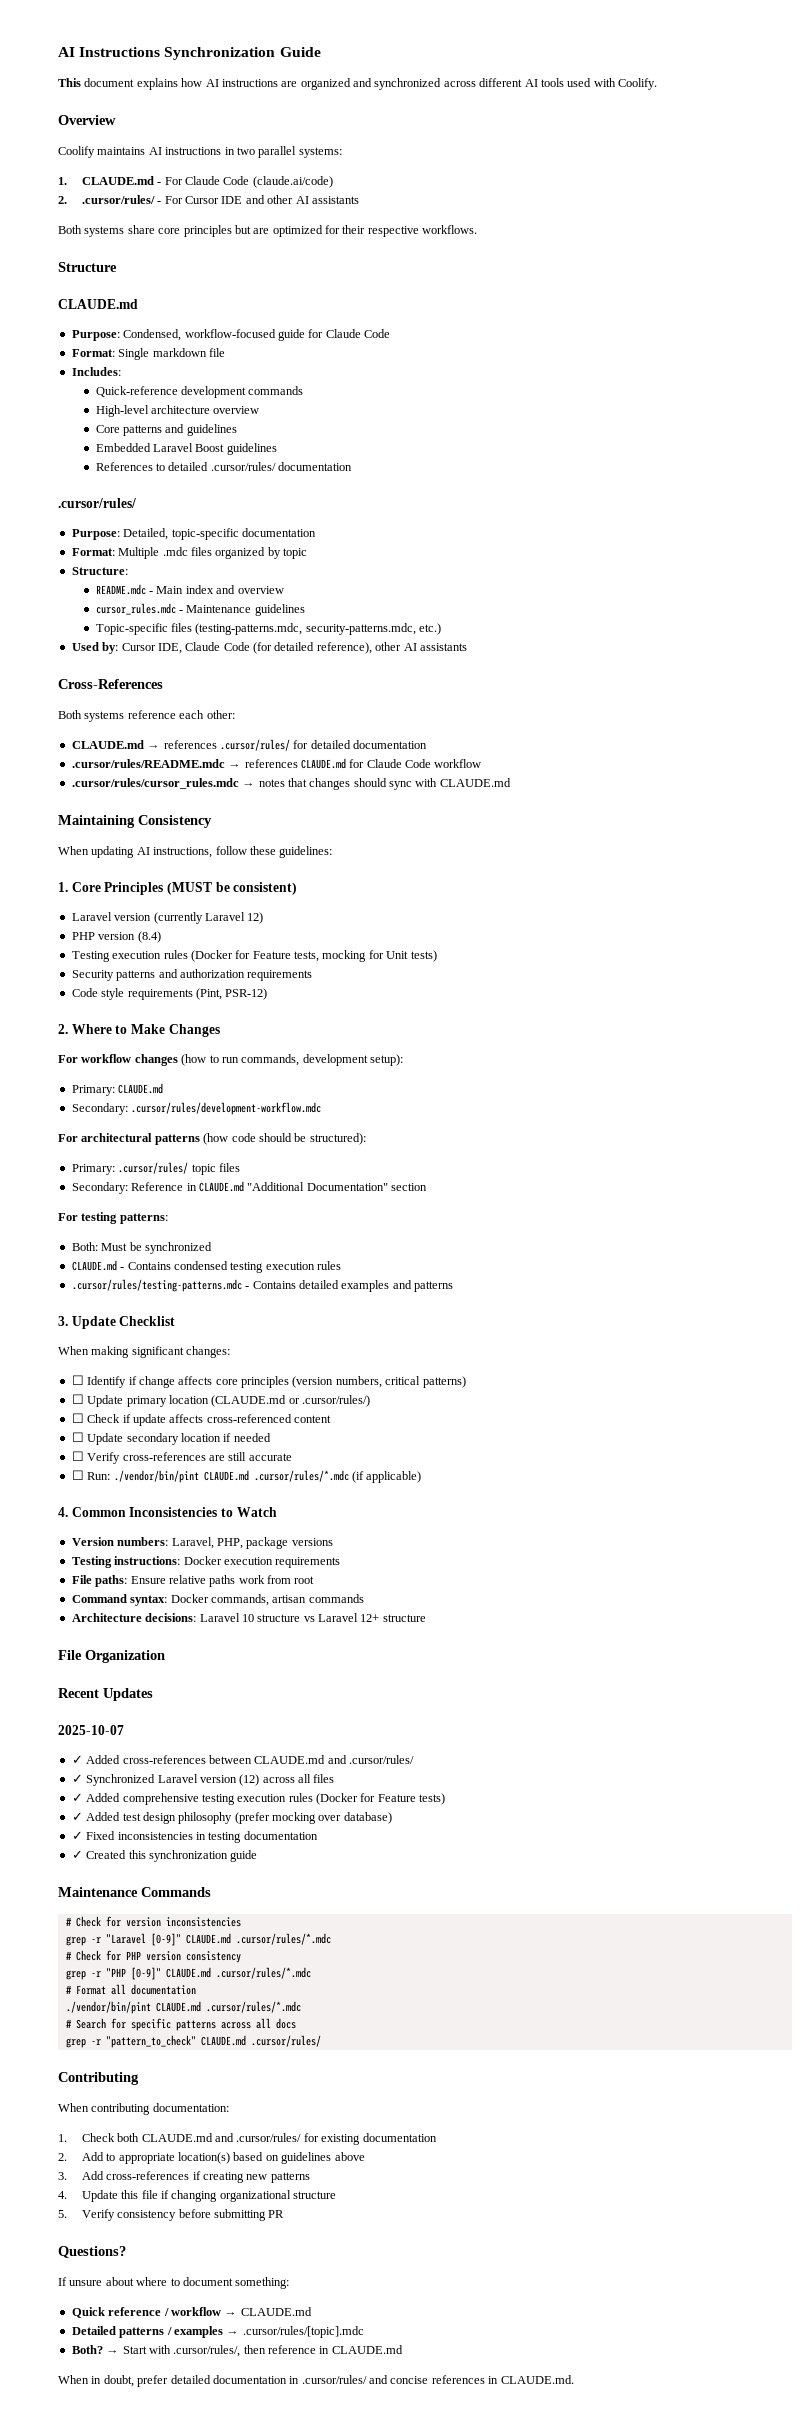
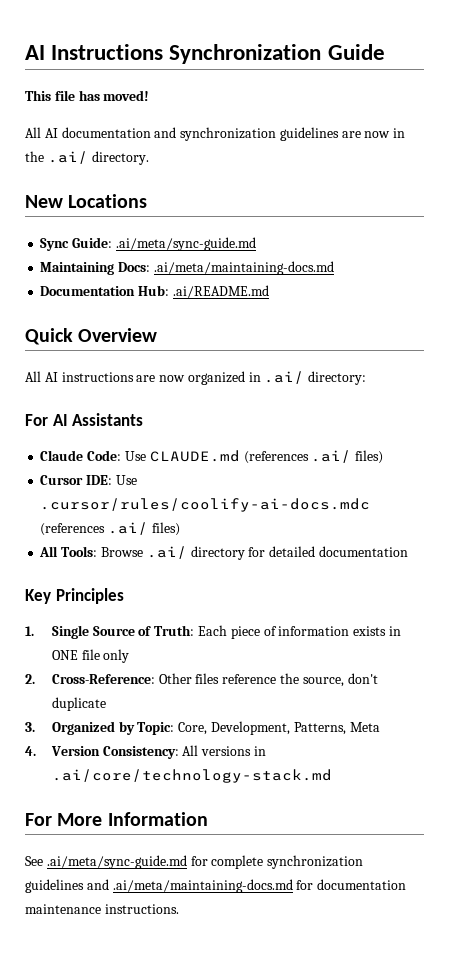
[84,78,657,90] [58,115,116,125] [58,146,342,158] [58,176,333,188] [58,195,359,204] [58,225,478,237] [58,262,117,272] [58,299,138,309] [71,329,390,341] [71,348,225,360] [71,367,121,376] [95,386,304,398] [95,405,260,417] [95,424,237,436] [95,443,277,455] [95,462,353,471] [58,498,136,508] [71,528,316,540] [71,547,307,559] [71,567,128,575] [95,584,284,595] [95,603,305,616] [95,623,442,635] [71,642,467,654] [58,679,163,689] [58,710,235,722] [71,739,427,751] [71,758,482,769] [71,778,511,790] [58,815,212,828] [58,846,333,858] [58,882,298,895] [71,912,264,924] [71,931,161,943] [71,950,437,962] [71,969,313,981] [71,988,268,1000] [58,1024,220,1037] [58,1054,403,1066] [71,1083,164,1096] [71,1102,322,1115] [58,1133,366,1145] [71,1162,240,1175] [71,1181,427,1194] [58,1212,168,1224] [71,1242,212,1254] [71,1260,341,1273] [71,1279,453,1292] [58,1316,176,1329] [58,1346,231,1358] [71,1375,466,1388] [71,1394,370,1407] [71,1413,331,1426] [71,1432,271,1445] [71,1451,292,1464] [71,1470,422,1483] [58,1507,277,1517] [71,1537,333,1549] [71,1556,341,1568] [71,1575,315,1587] [71,1594,364,1606] [71,1613,426,1622] [58,1650,165,1663] [58,1688,153,1701] [58,1725,124,1735] [71,1755,414,1764] [71,1774,335,1786] [71,1793,446,1805] [71,1812,392,1824] [71,1831,318,1843] [71,1850,258,1862] [58,1887,211,1897] [65,1916,241,1927] [65,1933,331,1946] [65,1950,241,1963] [65,1967,311,1980] [65,1984,196,1995] [65,2001,301,2014] [65,2018,296,2031] [65,2035,321,2048] [58,2072,139,2085] [58,2103,229,2115] [58,2133,437,2145] [58,2152,365,2164] [58,2171,310,2183] [58,2190,337,2202] [58,2209,285,2221] [58,2246,126,2258] [58,2277,290,2289] [71,2307,312,2318] [71,2326,364,2338] [71,2345,403,2357] [58,2375,574,2387] document explains how AI instructions are organized and synchronized across different AI tools used with Coolify. // Overview // Coolify maintains AI instructions in two parallel systems: // 1. CLAUDE.md - For Claude Code (claude.ai/code) // 2. .cursor/rules/ - For Cursor IDE and other AI assistants // Both systems share core principles but are optimized for their respective workflows. // Structure // CLAUDE.md // Purpose: Condensed, workflow-focused guide for Claude Code // Format: Single markdown file // Includes: // Quick-reference development commands // High-level architecture overview // Core patterns and guidelines // Embedded Laravel Boost guidelines // References to detailed .cursor/rules/ documentation // .cursor/rules/ // Purpose: Detailed, topic-specific documentation // Format: Multiple .mdc files organized by topic // Structure: // README.mdc - Main index and overview // cursor_rules.mdc - Maintenance guidelines // Topic-specific files (testing-patterns.mdc, security-patterns.mdc, etc.) // Used by: Cursor IDE, Claude Code (for detailed reference), other AI assistants // Cross-References // Both systems reference each other: // CLAUDE.md → references .cursor/rules/ for detailed documentation // .cursor/rules/README.mdc → references CLAUDE.md for Claude Code workflow // .cursor/rules/cursor_rules.mdc → notes that changes should sync with CLAUDE.md // Maintaining Consistency // When updating AI instructions, follow these guidelines: // 1. Core Principles (MUST be consistent) // Laravel version (currently Laravel 12) // PHP version (8.4) // Testing execution rules (Docker for Feature tests, mocking for Unit tests) // Security patterns and authorization requirements // Code style requirements (Pint, PSR-12) // 2. Where to Make Changes // For workflow changes (how to run commands, development setup): // Primary: CLAUDE.md // Secondary: .cursor/rules/development-workflow.mdc // For architectural patterns (how code should be structured): // Primary: .cursor/rules/ topic files // Secondary: Reference in CLAUDE.md "Additional Documentation" section // For testing patterns: // Both: Must be synchronized // CLAUDE.md - Contains condensed testing execution rules // .cursor/rules/testing-patterns.mdc - Contains detailed examples and patterns // 3. Update Checklist // When making significant changes: // ☐ Identify if change affects core principles (version numbers, critical patterns) // ☐ Update primary location (CLAUDE.md or .cursor/rules/) // ☐ Check if update affects cross-referenced content // ☐ Update secondary location if needed // ☐ Verify cross-references are still accurate // ☐ Run: ./vendor/bin/pint CLAUDE.md .cursor/rules/*.mdc (if applicable) // 4. Common Inconsistencies to Watch // Version numbers: Laravel, PHP, package versions // Testing instructions: Docker execution requirements // File paths: Ensure relative paths work from root // Command syntax: Docker commands, artisan commands // Architecture decisions: Laravel 10 structure vs Laravel 12+ structure // File Organization // Recent Updates // 2025-10-07 // ✓ Added cross-references between CLAUDE.md and .cursor/rules/ // ✓ Synchronized Laravel version (12) across all files // ✓ Added comprehensive testing execution rules (Docker for Feature tests) // ✓ Added test design philosophy (prefer mocking over database) // ✓ Fixed inconsistencies in testing documentation // ✓ Created this synchronization guide // Maintenance Commands // # Check for version inconsistencies // grep -r "Laravel [0-9]" CLAUDE.md .cursor/rules/*.mdc // # Check for PHP version consistency // grep -r "PHP [0-9]" CLAUDE.md .cursor/rules/*.mdc // # Format all documentation // ./vendor/bin/pint CLAUDE.md .cursor/rules/*.mdc // # Search for specific patterns across all docs // grep -r "pattern_to_check" CLAUDE.md .cursor/rules/ // Contributing // When contributing documentation: // 1. Check both CLAUDE.md and .cursor/rules/ for existing documentation // 2. Add to appropriate location(s) based on guidelines above // 3. Add cross-references if creating new patterns // 4. Update this file if changing organizational structure // 5. Verify consistency before submitting PR // Questions? // If unsure about where to document something: // Quick reference / workflow → CLAUDE.md // Detailed patterns / examples → .cursor/rules/[topic].mdc // Both? → Start with .cursor/rules/, then reference in CLAUDE.md // When in doubt, prefer detailed documentation in .cursor/rules/ and concise references in CLAUDE.md. -> [54,90,150,101] [25,127,406,141] [25,151,149,165] [25,194,148,208] [40,237,256,251] [40,261,334,275] [40,285,269,298] [25,328,158,345] [25,371,367,385] [25,413,144,426] [40,450,384,464] [40,475,137,485] [40,498,371,512] [40,522,180,536] [39,546,408,560] [25,588,124,604] [25,625,401,639] [51,649,130,663] [25,673,378,687] [51,697,106,711] [25,721,380,735] [25,745,267,759] [51,769,332,783] [25,812,208,826] [25,855,364,869] [25,879,407,893] [25,904,179,914] file has moved! // All AI documentation and synchronization guidelines are now in the .ai/ directory. // New Locations // Sync Guide: .ai/meta/sync-guide.md // Maintaining Docs: .ai/meta/maintaining-docs.md // Documentation Hub: .ai/README.md // Quick Overview // All AI instructions are now organized in .ai/ directory: // For AI Assistants // Claude Code: Use CLAUDE.md (references .ai/ files) // Cursor IDE: Use .cursor/rules/coolify-ai-docs.mdc (references .ai/ files) // All Tools: Browse .ai/ directory for detailed documentation // Key Principles // 1. Single Source of Truth: Each piece of information exists in ONE file only // 2. Cross-Reference: Other files reference the source, don't duplicate // 3. Organized by Topic: Core, Development, Patterns, Meta // 4. Version Consistency: All versions in .ai/core/technology-stack.md // For More Information // See .ai/meta/sync-guide.md for complete synchronization guidelines and .ai/meta/maintaining-docs.md for documentation maintenance instructions.

